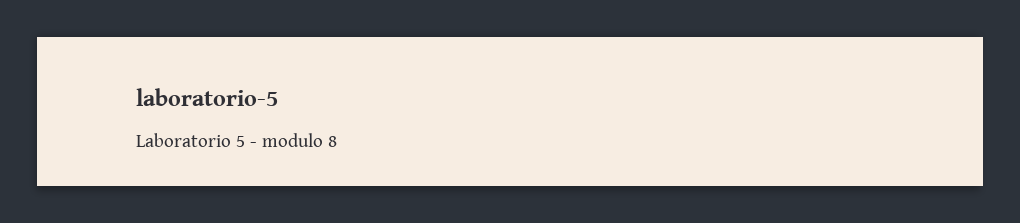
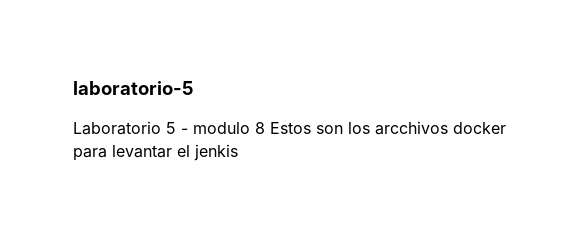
(337, 141) none -> [270,121,506,135] [73,144,238,161] Estos son los arcchivos docker para levantar el jenkis

